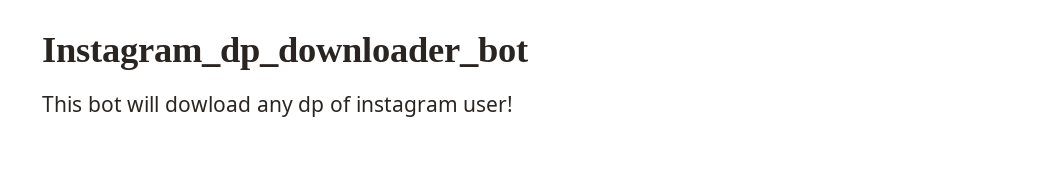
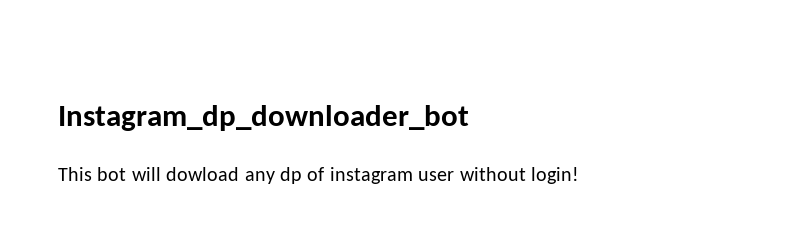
[463,96,514,112] user! -> [418,167,579,184] user without login!

